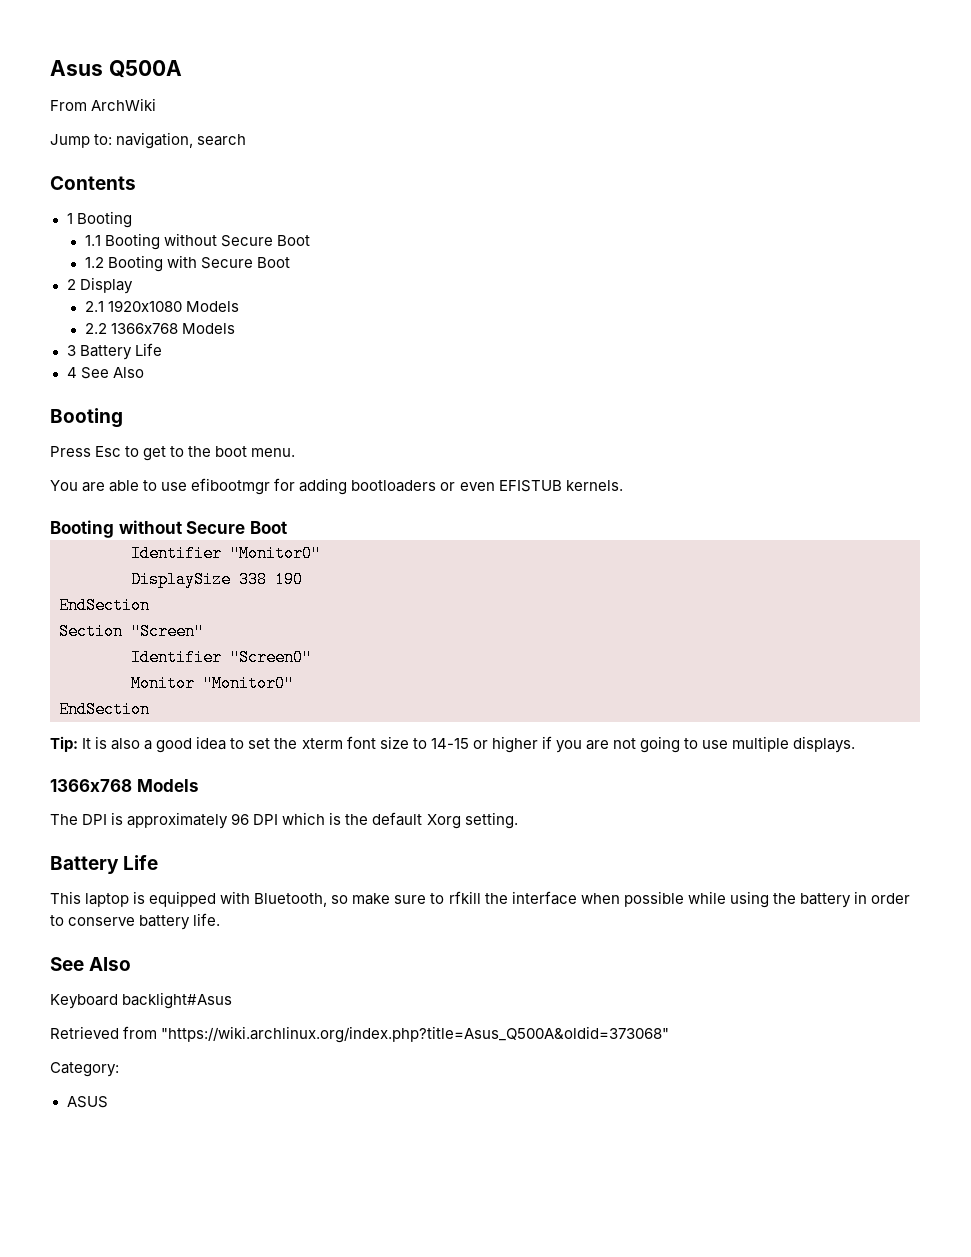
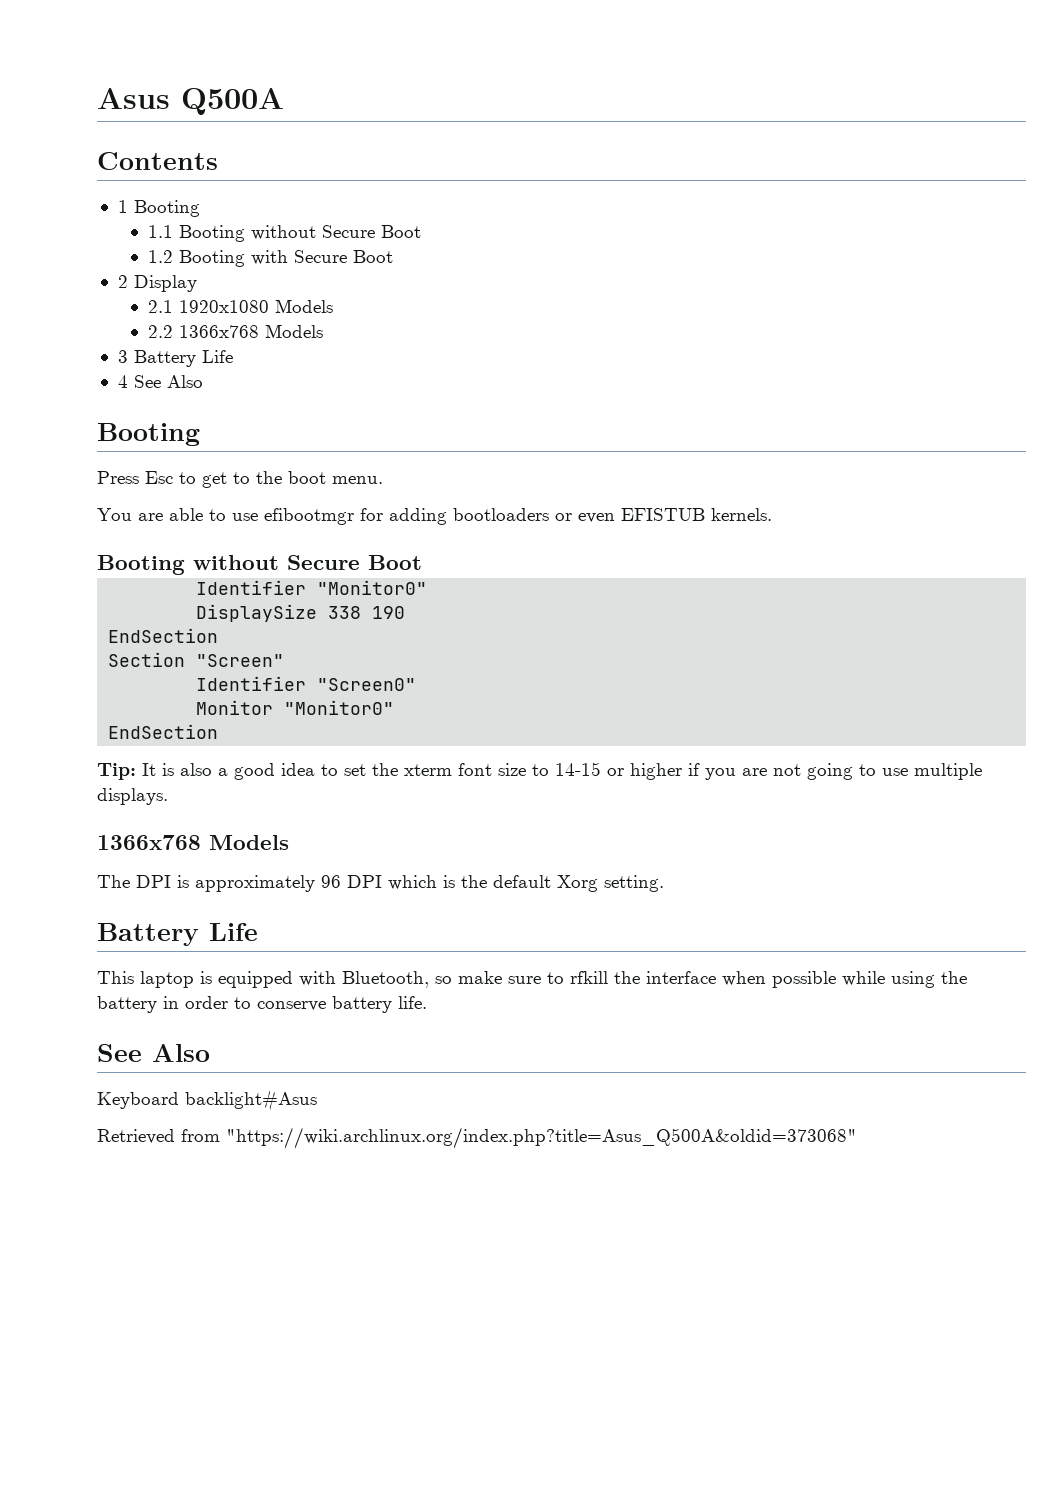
[50,98,157,111] [50,132,247,149] // From ArchWiki // Jump to: navigation, search -> (284, 101) none
[50,1062,119,1077] [66,1096,108,1108] // Category: // ASUS -> (857, 1138) none

